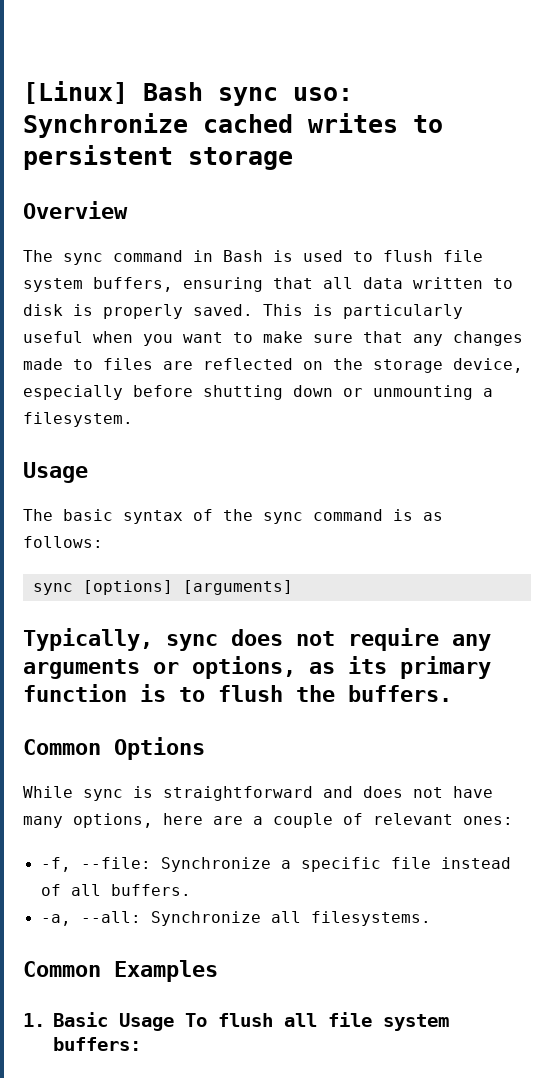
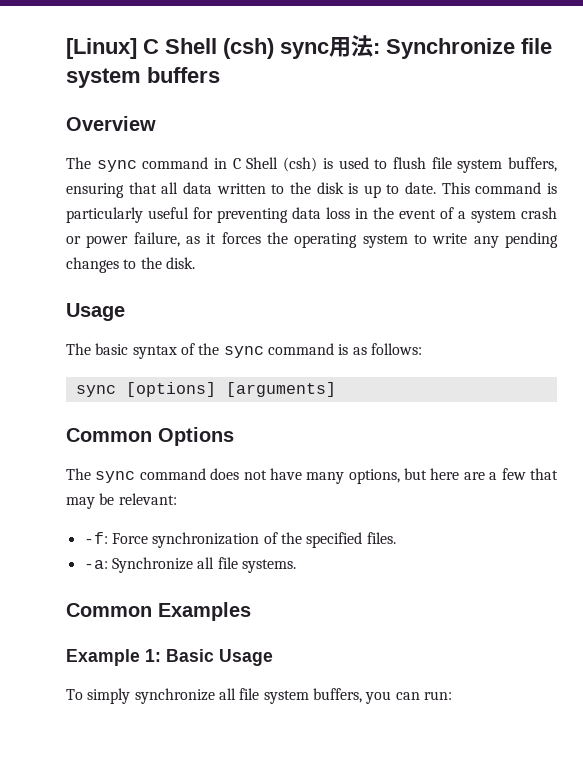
[143,82,353,106] [23,113,443,138] [23,145,293,170] Bash sync uso: Synchronize cached writes to persistent storage -> [143,35,552,59] [66,67,220,88] C Shell (csh) sync用法: Synchronize file system buffers
[223,250,263,262] Bash -> [232,157,318,172] C Shell (csh)
(513, 283) none -> [289,182,311,194] the
[103,304,463,319] [23,331,523,346] [23,358,523,373] [23,385,493,400] [23,412,133,427] properly saved. This is particularly useful when you want to make sure that any changes made to files are reflected on the storage device, especially before shutting down or unmounting a filesystem. -> [363,182,558,198] [66,207,557,223] [66,232,558,248] [66,257,195,273] up to date. This command is particularly useful for preventing data loss in the event of a system crash or power failure, as it forces the operating system to write any pending changes to the disk.
[23,628,491,651] [23,656,491,679] [23,684,452,702] [23,737,205,760] [23,786,353,801] Typically, sync does not require any arguments or options, as its primary function is to flush the buffers. // Common Options // While sync is straightforward and -> [66,427,234,446] [66,468,206,483] Common Options // The sync command
(153, 820) none -> [404,468,428,480] but
[273,813,513,828] [40,857,511,872] [40,884,191,896] [40,911,431,926] couple of relevant ones: // -f, --file: Synchronize a specific file instead of all buffers. // -a, --all: Synchronize all filesystems. -> [501,468,559,480] [66,493,177,509] [83,532,396,548] [83,557,296,573] few that may be relevant: // -f: Force synchronization of the specified files. // -a: Synchronize all file systems.
[23,1013,45,1027] 1. -> [66,649,161,666] Example 1:
[185,1012,449,1031] [53,1037,141,1051] To flush all file system buffers: -> [66,688,452,704] // To simply synchronize all file system buffers, you can run:

